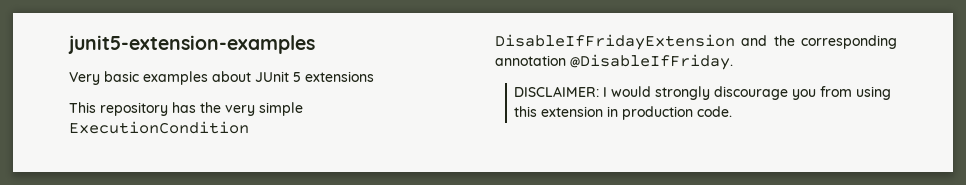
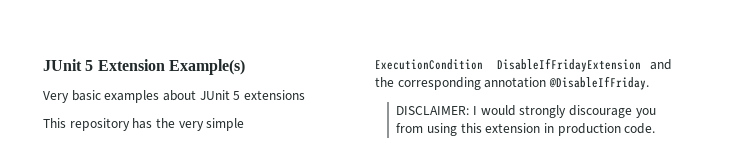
[68,35,315,54] junit5-extension-examples -> [43,59,245,75] JUnit 5 Extension Example(s)

